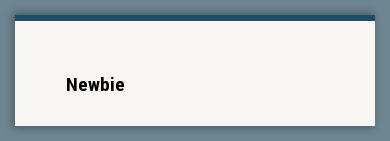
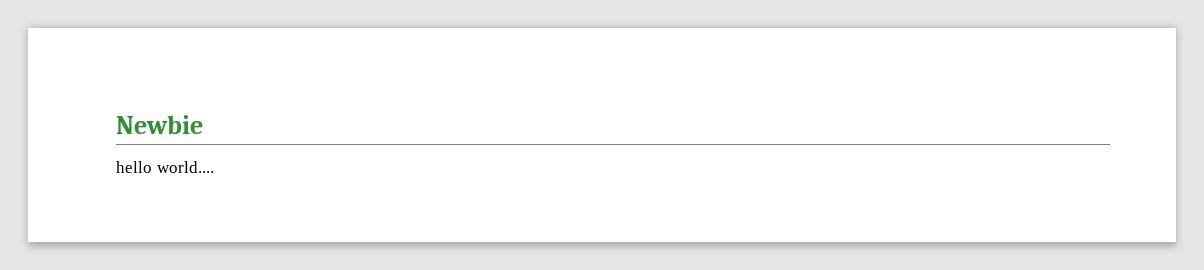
(125, 84) none -> [116,161,214,173] // hello world....

